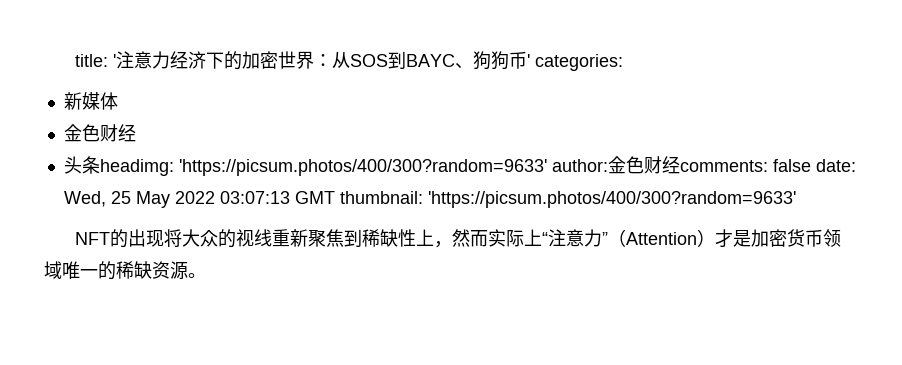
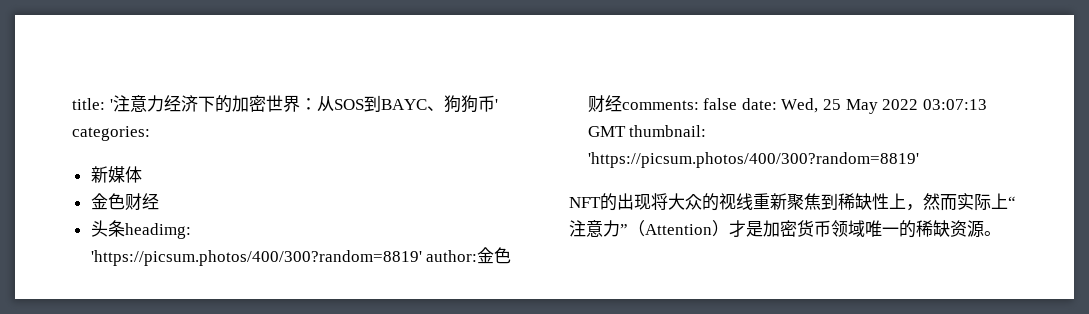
[178,159,547,176] 'https://picsum.photos/400/300?random=9633' -> [90,250,422,266] 'https://picsum.photos/400/300?random=8819'
[427,191,796,208] 'https://picsum.photos/400/300?random=9633' -> [587,152,919,168] 'https://picsum.photos/400/300?random=8819'

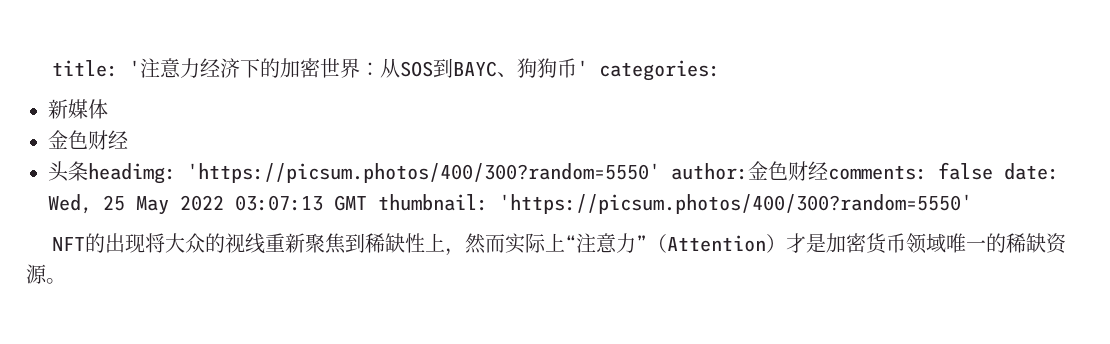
[90,250,422,266] 'https://picsum.photos/400/300?random=8819' -> [187,163,660,183] 'https://picsum.photos/400/300?random=5550'
[587,152,919,168] 'https://picsum.photos/400/300?random=8819' -> [499,194,972,214] 'https://picsum.photos/400/300?random=5550'

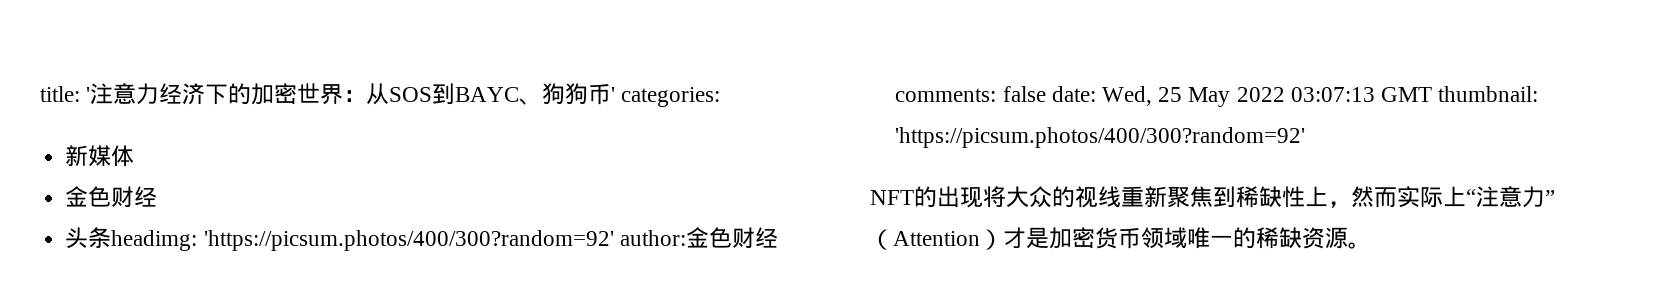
[187,163,660,183] 'https://picsum.photos/400/300?random=5550' -> [203,230,614,251] 'https://picsum.photos/400/300?random=92'
[499,194,972,214] 'https://picsum.photos/400/300?random=5550' -> [895,127,1306,148] 'https://picsum.photos/400/300?random=92'

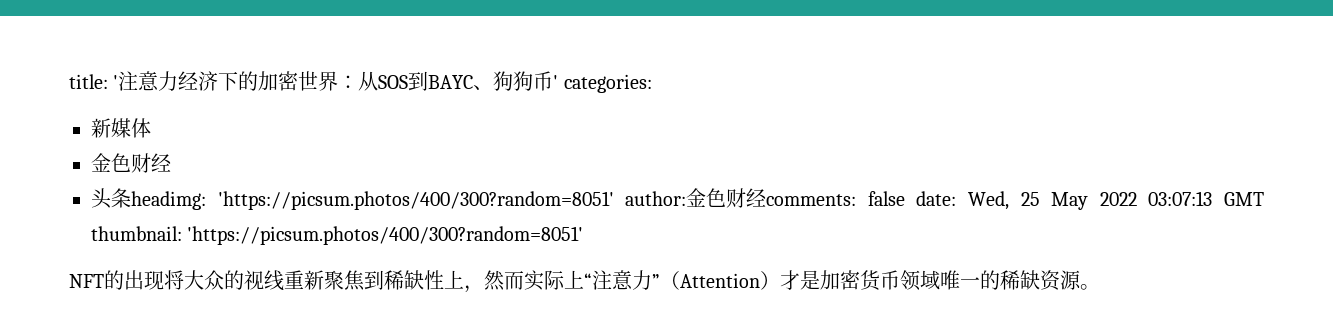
[203,230,614,251] 'https://picsum.photos/400/300?random=92' -> [217,191,614,210] 'https://picsum.photos/400/300?random=8051'
[895,127,1306,148] 'https://picsum.photos/400/300?random=92' -> [187,226,584,245] 'https://picsum.photos/400/300?random=8051'

